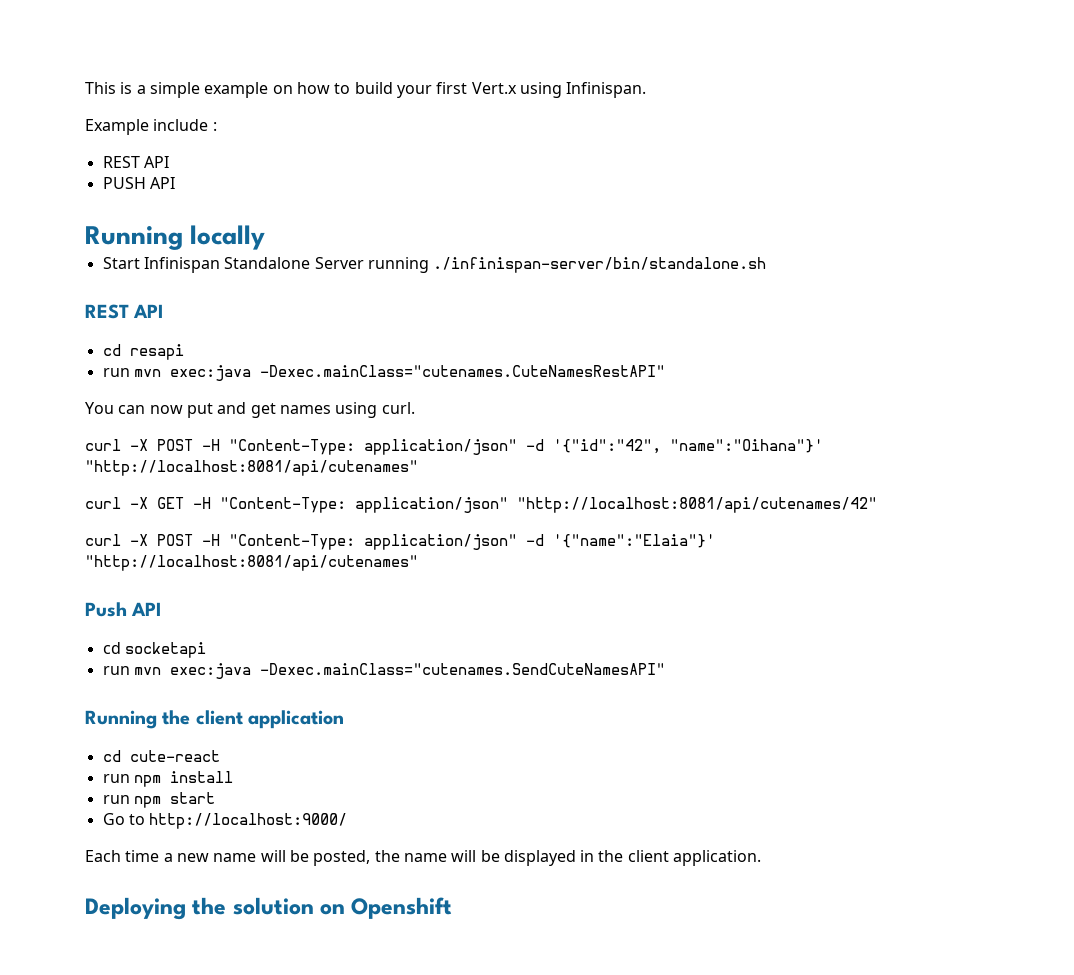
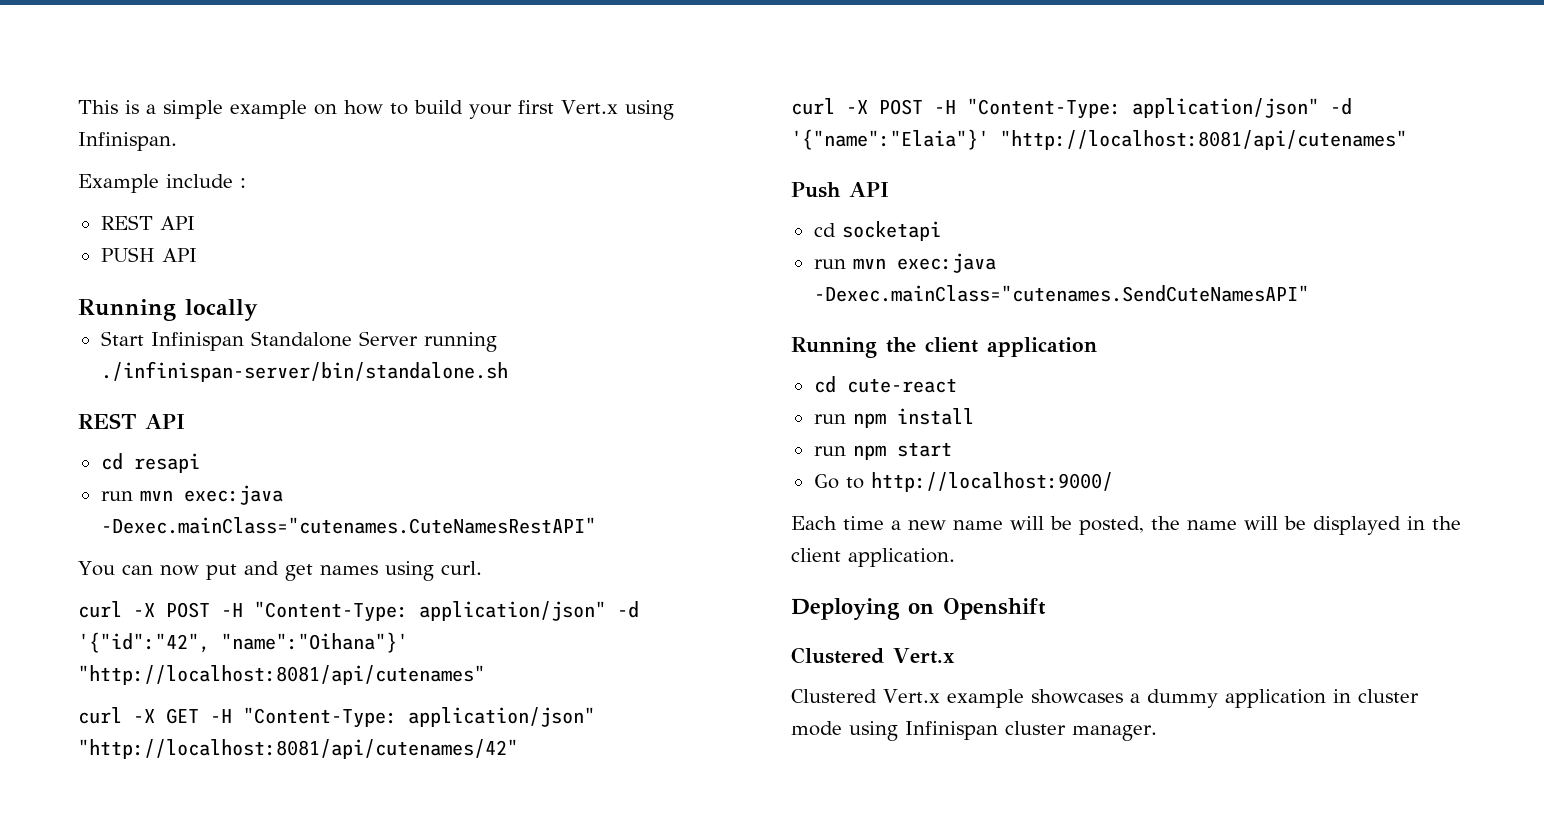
[192,897,314,915] the solution -> (900, 609) none
(453, 908) none -> [791,647,955,664] [791,689,1419,708] [791,721,1157,741] // Clustered Vert.x // Clustered Vert.x example showcases a dummy application in cluster mode using Infinispan cluster manager.

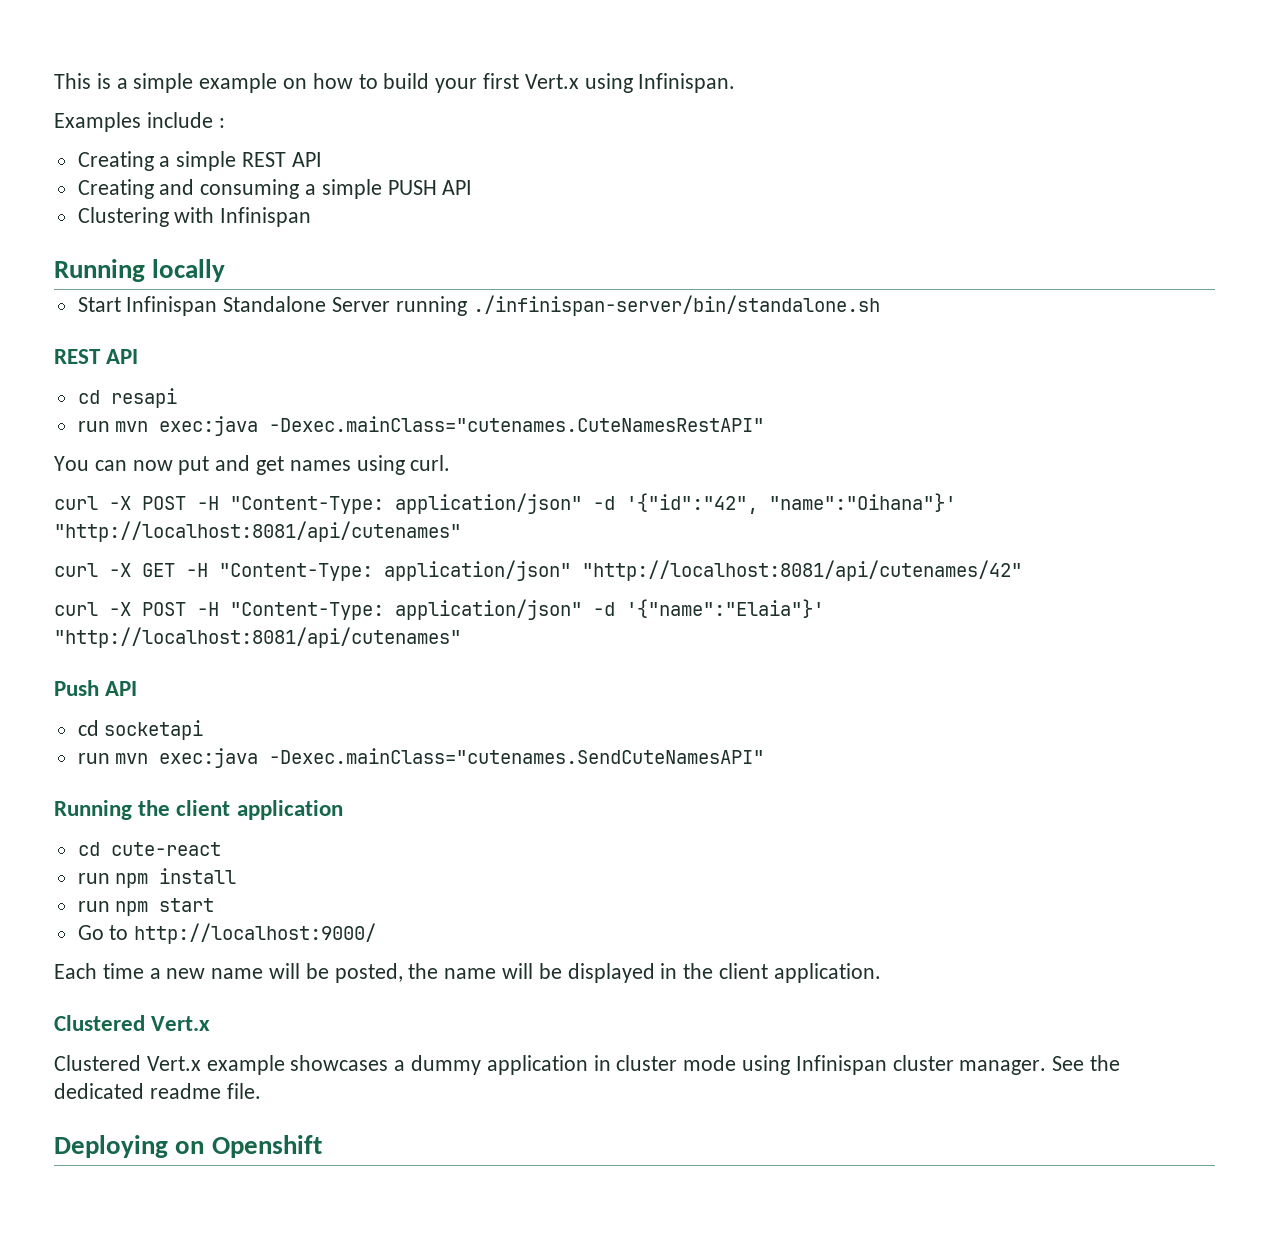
[78,174,159,193] Example -> [54,112,141,132] Examples
[100,215,195,230] REST API // -> [77,151,322,171] [77,179,382,199] Creating a simple REST API // Creating and consuming a simple
(197, 255) none -> [77,207,312,227] // Clustering with Infinispan
[791,598,1046,620] // Deploying on Openshift -> (881, 973) none
(1157, 733) none -> [1052,1055,1121,1071] [54,1083,261,1099] [54,1135,322,1158] See the dedicated readme file. // Deploying on Openshift

